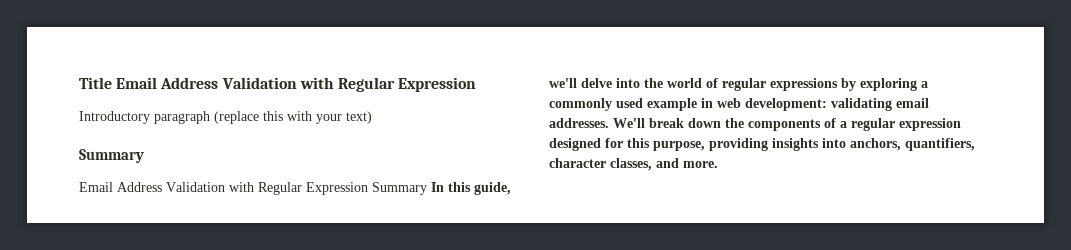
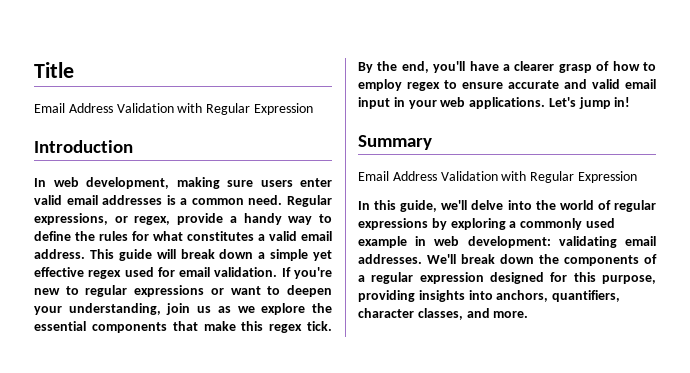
[116,77,477,92] [79,111,372,124] Email Address Validation with Regular Expression // Introductory paragraph (replace this with your text) -> [34,103,313,115] [34,140,133,153] [34,177,332,189] [34,195,332,207] [34,213,333,225] [34,231,332,241] [34,249,332,261] [34,267,332,279] [34,285,332,297] [34,303,333,315] [34,321,332,333] [358,61,656,73] [358,79,656,91] [358,97,631,109] // Email Address Validation with Regular Expression // Introduction // In web development, making sure users enter valid email addresses is a common need. Regular expressions, or regex, provide a handy way to define the rules for what constitutes a valid email address. This guide will break down a simple yet effective regex used for email validation. If you're new to regular expressions or want to deepen your understanding, join us as we explore the essential components that make this regex tick. By the end, you'll have a clearer grasp of how to employ regex to ensure accurate and valid email input in your web applications. Let's jump in!
[372,182,427,195] Summary -> (637, 177) //

